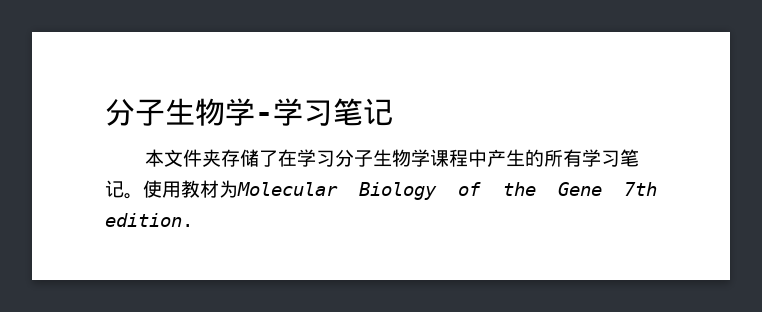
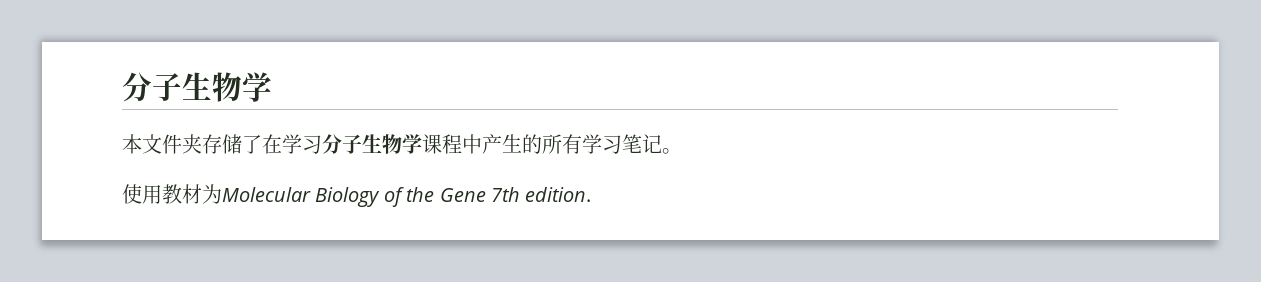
[105,98,393,126] 分子生物学-学习笔记 -> [122,72,272,102] 分子生物学
(143, 196) none -> (682, 151) //

